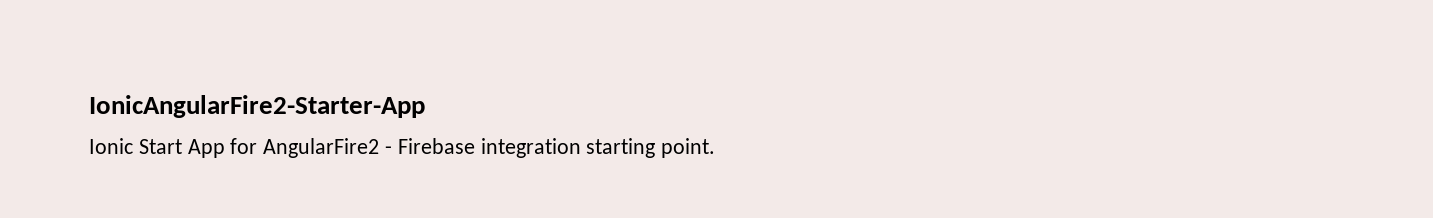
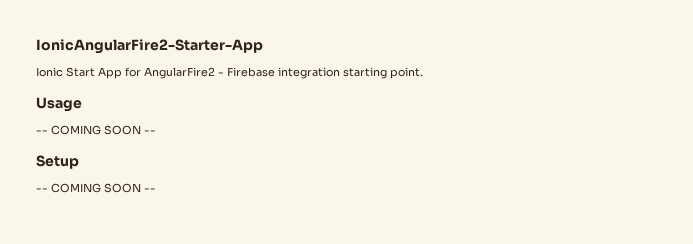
(716, 148) none -> [36,97,82,112] [36,125,156,135] [36,155,79,169] [36,183,156,193] // Usage // -- COMING SOON -- // Setup // -- COMING SOON --

